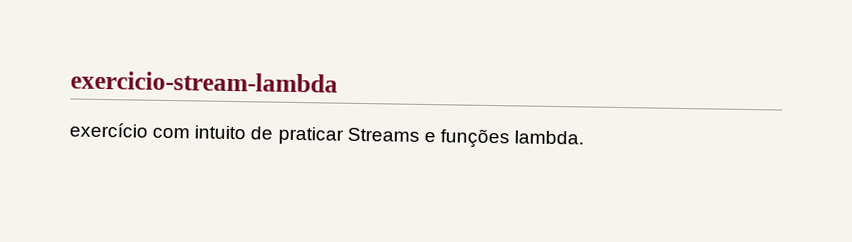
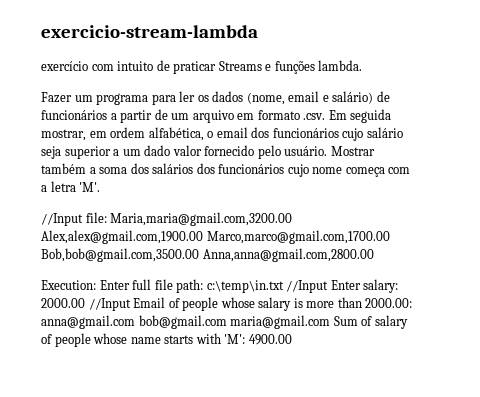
(585, 137) none -> [41,91,390,105] [41,109,392,123] [41,127,403,141] [41,145,375,159] [41,163,411,177] [41,181,101,192] [41,212,293,226] [41,230,390,244] [41,248,374,262] [41,279,399,293] [41,297,413,311] [41,315,408,329] [41,333,292,347] // Fazer um programa para ler os dados (nome, email e salário) de funcionários a partir de um arquivo em formato .csv. Em seguida mostrar, em ordem alfabética, o email dos funcionários cujo salário seja superior a um dado valor fornecido pelo usuário. Mostrar também a soma dos salários dos funcionários cujo nome começa com a letra 'M'. // //Input file: Maria,maria@gmail.com,3200.00 Alex,alex@gmail.com,1900.00 Marco,marco@gmail.com,1700.00 Bob,bob@gmail.com,3500.00 Anna,anna@gmail.com,2800.00 // Execution: Enter full file path: c:\temp\in.txt //Input Enter salary: 2000.00 //Input Email of people whose salary is more than 2000.00: anna@gmail.com bob@gmail.com maria@gmail.com Sum of salary of people whose name starts with 'M': 4900.00

